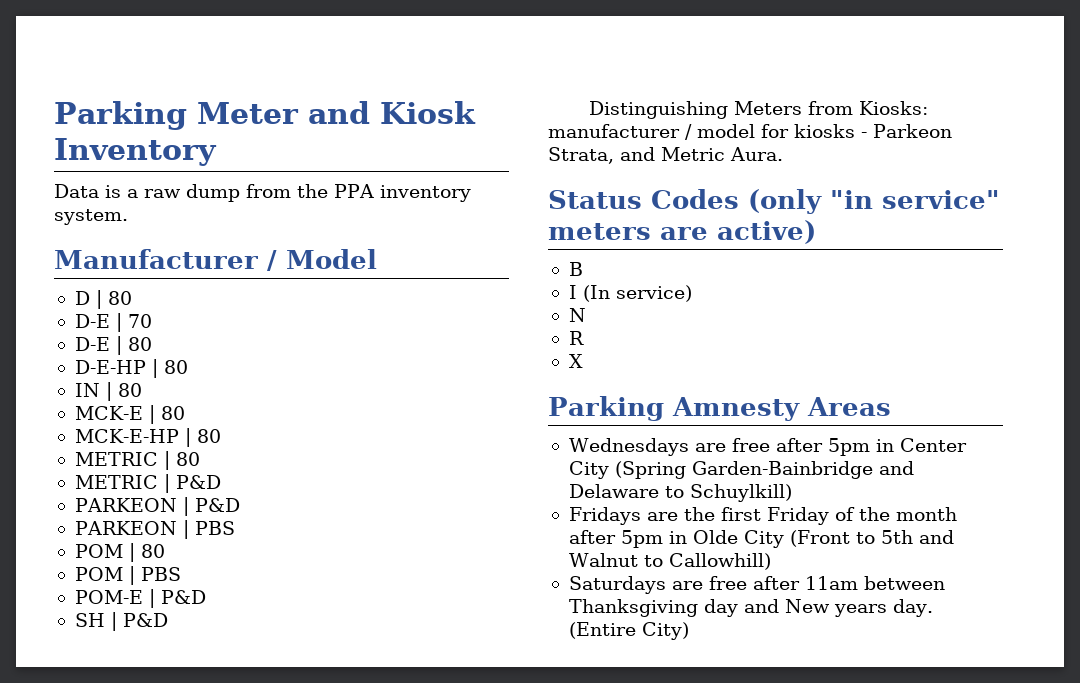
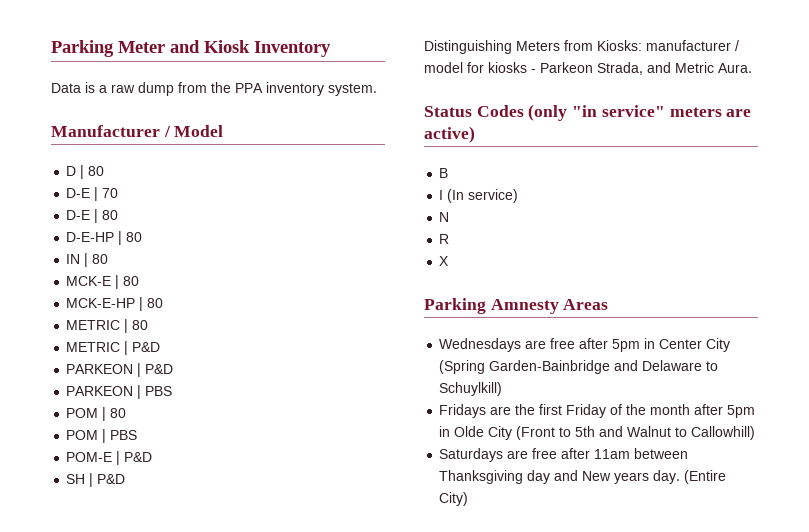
[548,147,614,164] Strata, -> [597,62,643,75] Strada,

